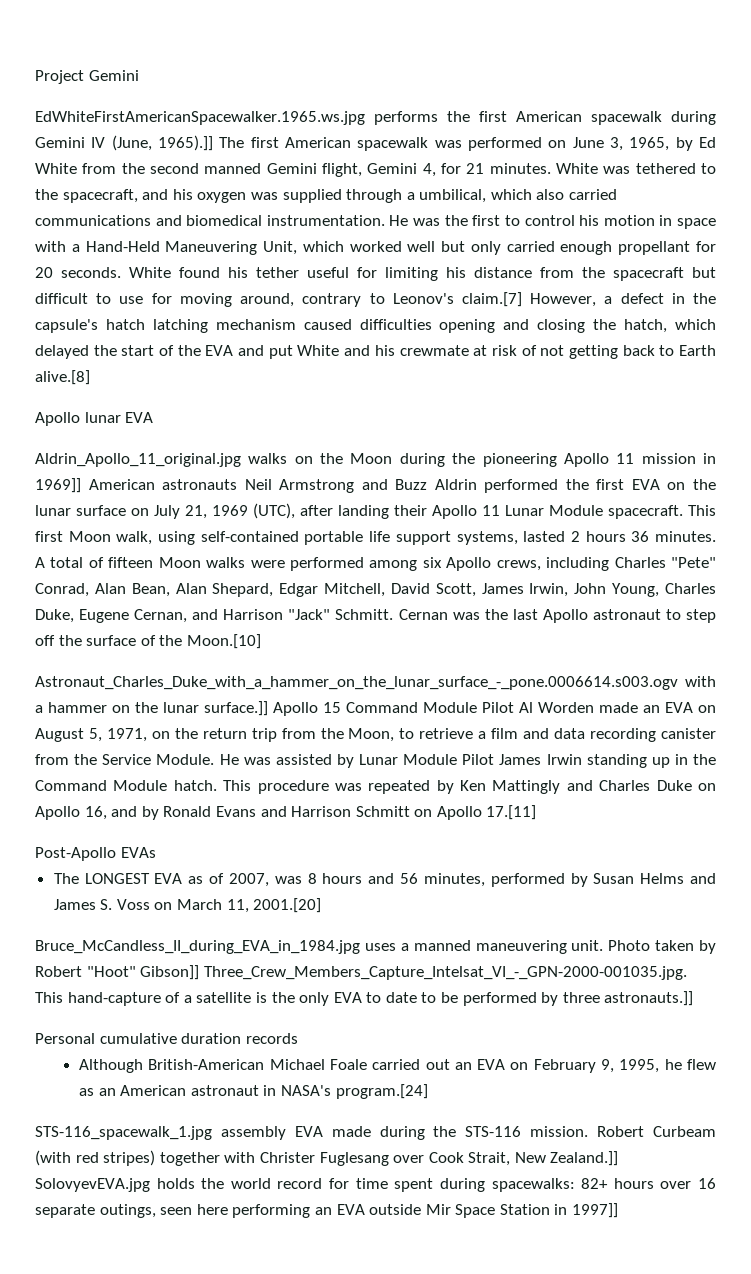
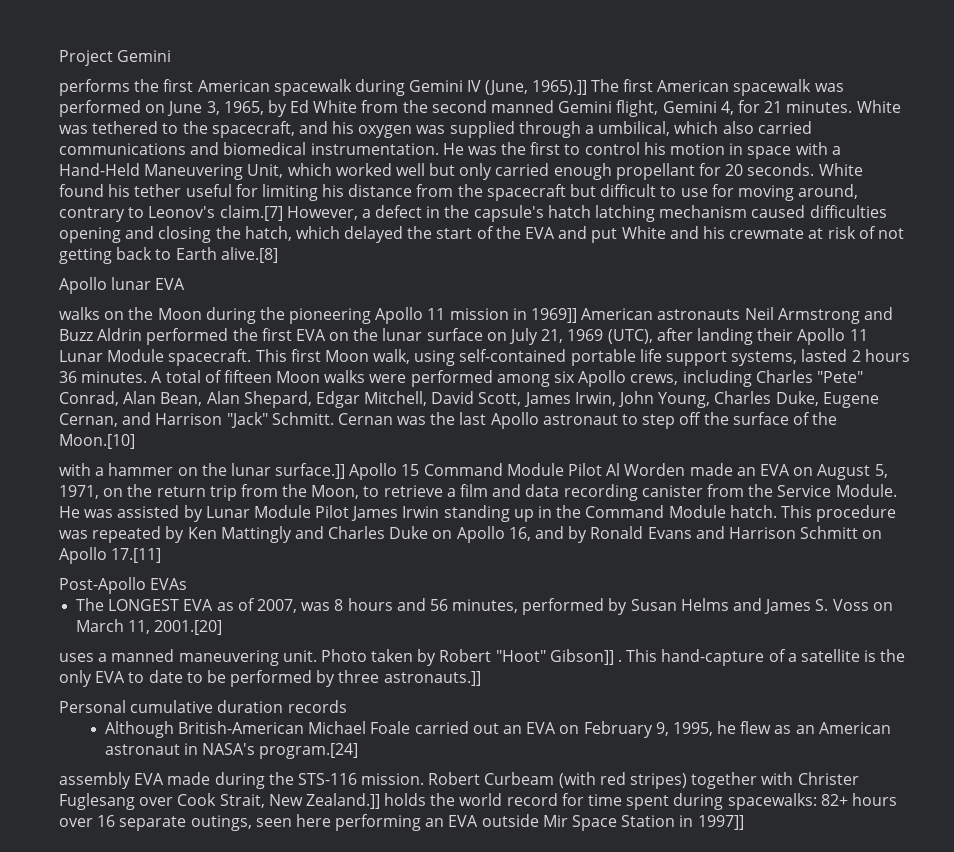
[35,111,365,125] EdWhiteFirstAmericanSpacewalker.1965.ws.jpg -> (172, 56) none
[35,453,241,467] Aldrin_Apollo_11_original.jpg -> (186, 284) none
[35,676,678,690] Astronaut_Charles_Duke_with_a_hammer_on_the_lunar_surface_-_pone.0006614.s003.ogv -> (135, 441) none
[35,940,360,954] Bruce_McCandless_II_during_EVA_in_1984.jpg -> (223, 627) none
[203,966,687,980] Three_Crew_Members_Capture_Intelsat_VI_-_GPN-2000-001035.jpg. -> [618,659,623,662] .
[35,1126,212,1140] STS-116_spacewalk_1.jpg -> (359, 751) none
[35,1178,150,1192] SolovyevEVA.jpg -> (380, 801) none

